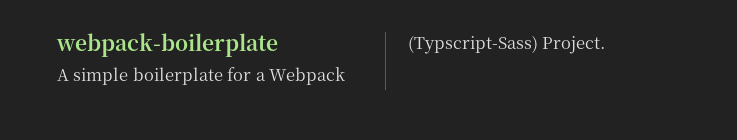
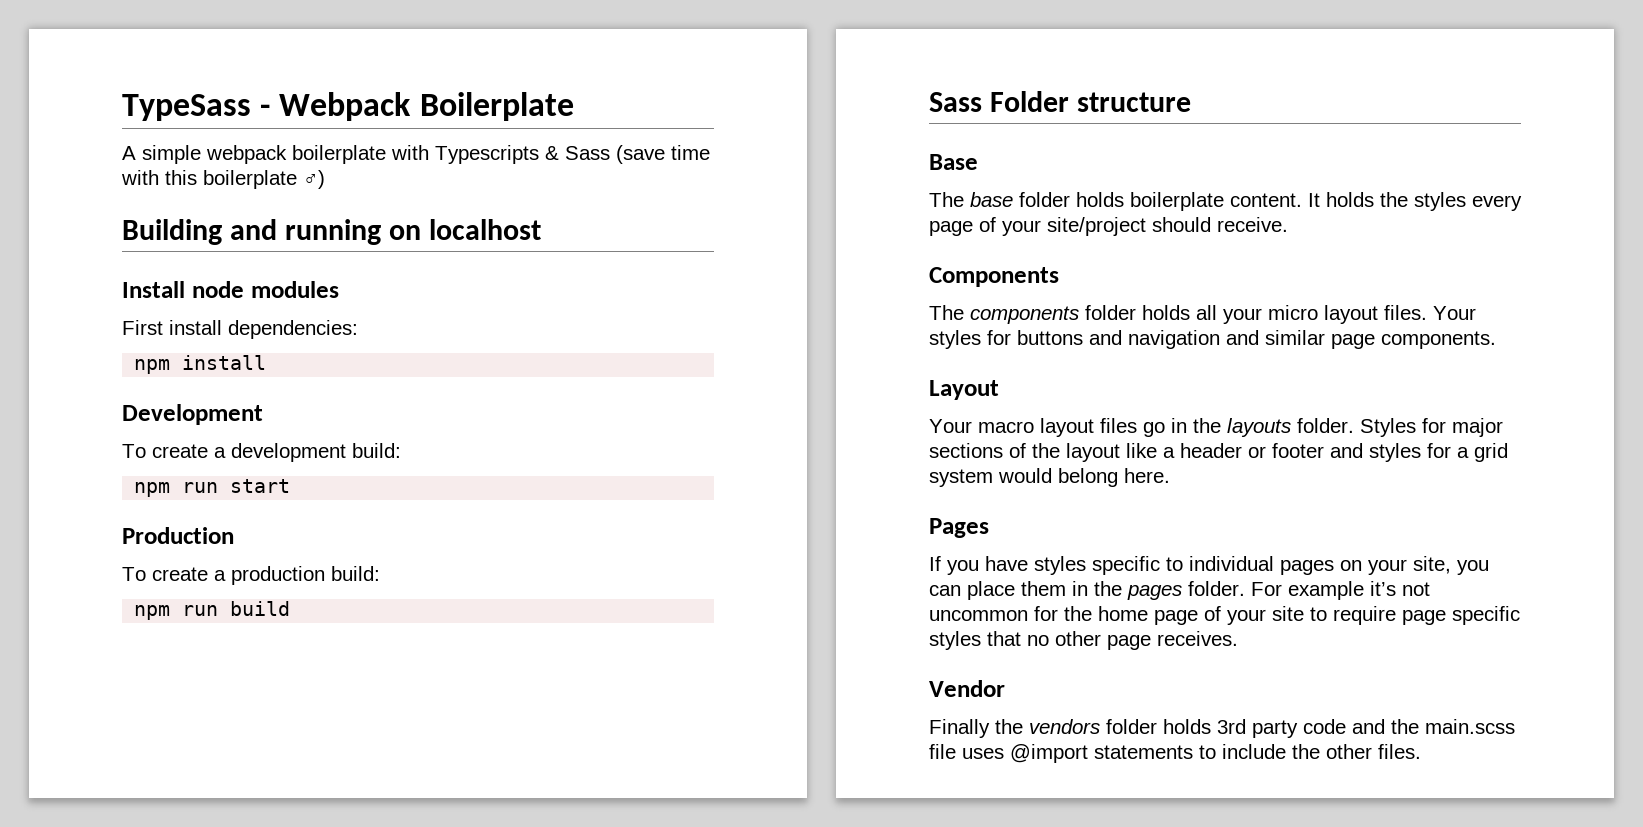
[56,33,278,57] [57,67,346,85] [408,35,606,54] webpack-boilerplate // A simple boilerplate for a Webpack (Typscript-Sass) Project. -> [122,92,574,121] [122,145,710,164] [121,170,325,189] [122,219,541,245] [122,281,339,298] [122,320,358,339] [134,355,267,374] [122,404,263,425] [122,443,401,462] [134,479,291,497] [122,527,234,544] [122,566,380,585] [134,601,291,620] [929,91,1191,112] [929,154,978,170] [929,192,1522,211] [929,217,1288,236] [929,267,1059,287] [929,305,1476,324] [929,330,1496,349] [929,380,999,400] [929,418,1503,437] [929,443,1508,462] [929,468,1170,487] [929,518,989,538] [929,556,1489,575] [929,581,1430,600] [929,606,1520,625] [929,631,1238,650] [929,680,1005,697] [929,719,1515,738] [929,744,1421,763] TypeSass - Webpack Boilerplate // A simple webpack boilerplate with Typescripts & Sass (save time with this boilerplate ♂) // Building and running on localhost // Install node modules // First install dependencies: // npm install // Development // To create a development build: // npm run start // Production // To create a production build: // npm run build // Sass Folder structure // Base // The base folder holds boilerplate content. It holds the styles every page of your site/project should receive. // Components // The components folder holds all your micro layout files. Your styles for buttons and navigation and similar page components. // Layout // Your macro layout files go in the layouts folder. Styles for major sections of the layout like a header or footer and styles for a grid system would belong here. // Pages // If you have styles specific to individual pages on your site, you can place them in the pages folder. For example it’s not uncommon for the home page of your site to require page specific styles that no other page receives. // Vendor // Finally the vendors folder holds 3rd party code and the main.scss file uses @import statements to include the other files.

